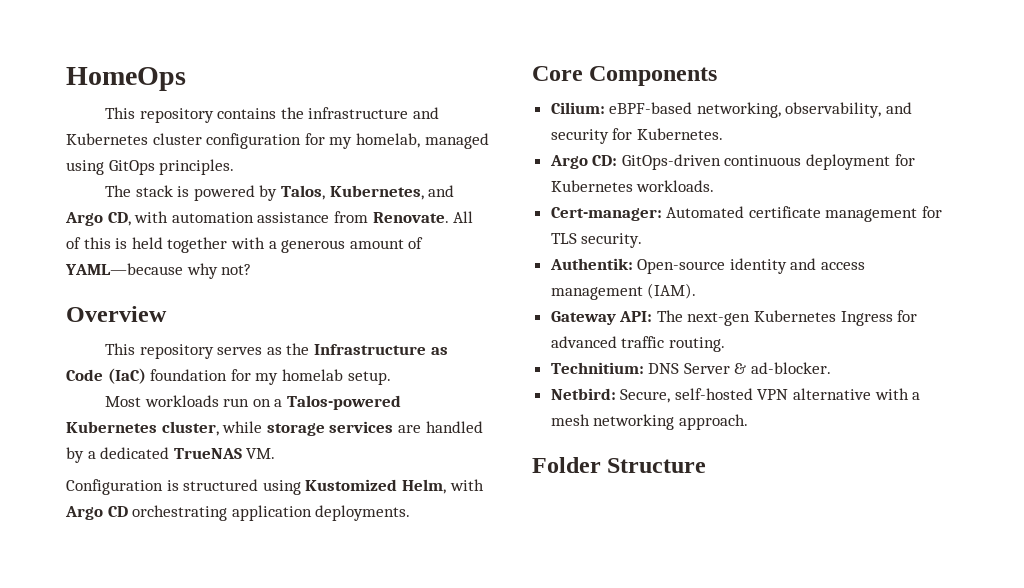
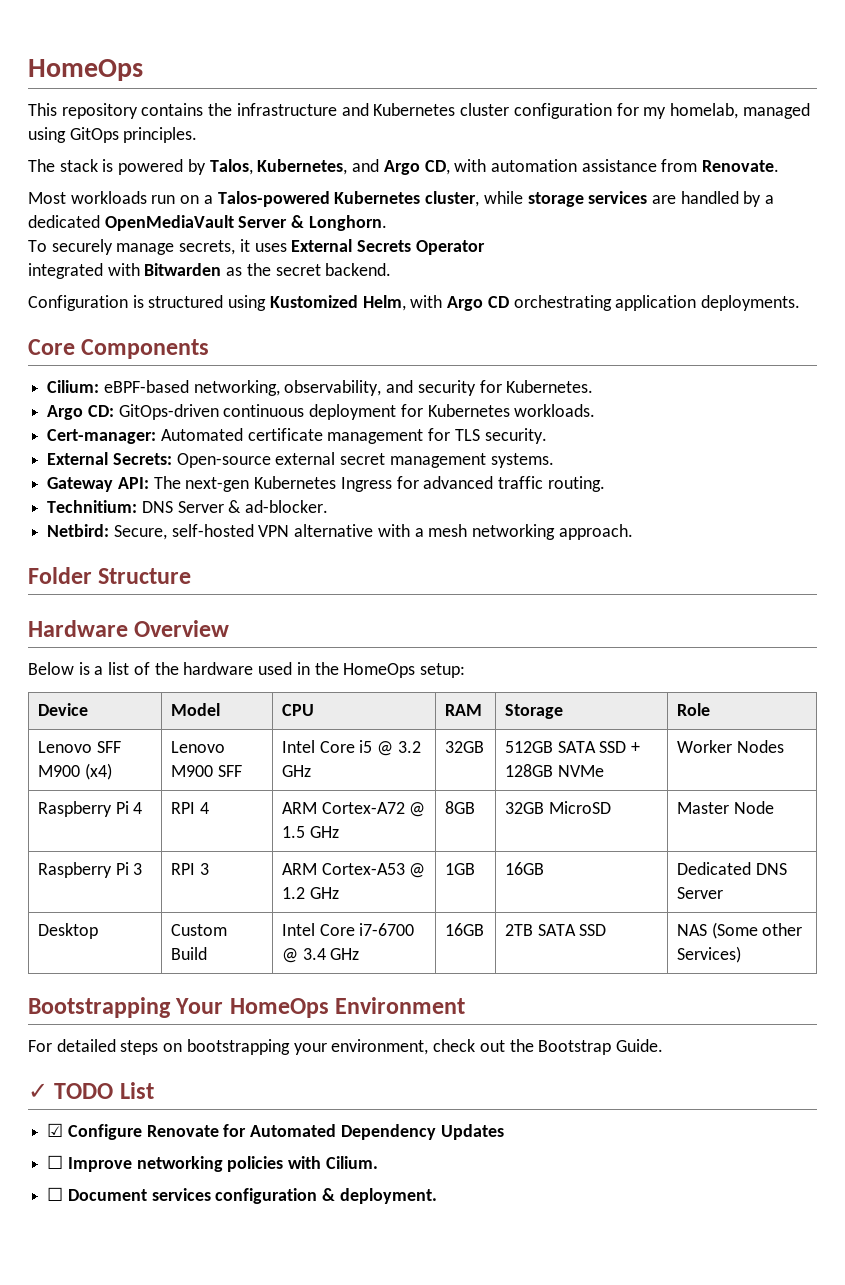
[453,211,474,223] [66,237,424,253] [65,263,252,279] [66,306,167,322] [104,343,448,359] [66,368,391,385] All of this is held together with a generous amount of YAML—because why not? // Overview // This repository serves as the Infrastructure as Code (IaC) foundation for my homelab setup. -> (780, 166) none
[173,448,276,459] TrueNAS VM. -> [104,215,387,231] [28,239,485,255] [28,263,392,279] OpenMediaVault Server & Longhorn. // To securely manage secrets, it uses External Secrets Operator // integrated with Bitwarden as the secret backend.
[549,258,866,274] [550,283,697,300] Authentik: Open-source identity and access management (IAM). -> [47,452,554,468] External Secrets: Open-source external secret management systems.
(707, 465) none -> [28,620,230,637] [28,662,465,678] [37,703,88,716] [170,703,220,716] [281,704,314,716] [444,704,482,716] [504,704,563,719] [676,703,710,716] [37,741,121,753] [37,763,112,780] [170,741,225,753] [170,765,242,777] [281,740,421,756] [281,765,311,777] [444,741,484,753] [504,741,641,753] [504,764,604,777] [676,740,784,753] [37,801,143,817] [170,802,209,814] [281,802,426,817] [281,826,339,838] [444,801,475,814] [504,801,611,814] [676,801,774,814] [37,862,143,878] [170,863,209,875] [281,863,426,878] [281,887,339,899] [444,863,475,875] [504,862,544,875] [676,862,787,875] [676,887,723,899] [37,923,98,939] [170,924,227,936] [170,947,207,960] [281,923,415,936] [281,948,360,963] [444,923,484,936] [504,924,607,936] [676,922,803,939] [676,946,741,963] [28,997,466,1018] [28,1039,663,1055] [28,1082,154,1099] [47,1123,504,1140] [47,1155,378,1172] [47,1187,437,1204] // Hardware Overview // Below is a list of the hardware used in the HomeOps setup: // Device | Model | CPU | RAM | Storage | Role // Lenovo SFF M900 (x4) | Lenovo M900 SFF | Intel Core i5 @ 3.2 GHz | 32GB | 512GB SATA SSD + 128GB NVMe | Worker Nodes // Raspberry Pi 4 | RPI 4 | ARM Cortex-A72 @ 1.5 GHz | 8GB | 32GB MicroSD | Master Node // Raspberry Pi 3 | RPI 3 | ARM Cortex-A53 @ 1.2 GHz | 1GB | 16GB | Dedicated DNS Server // Desktop | Custom Build | Intel Core i7-6700 @ 3.4 GHz | 16GB | 2TB SATA SSD | NAS (Some other Services) // Bootstrapping Your HomeOps Environment // For detailed steps on bootstrapping your environment, check out the Bootstrap Guide. // ✓ TODO List // ☑ Configure Renovate for Automated Dependency Updates // ☐ Improve networking policies with Cilium. // ☐ Document services configuration & deployment.

